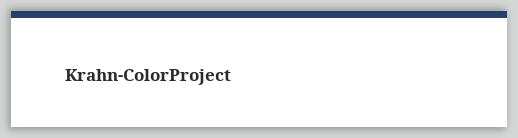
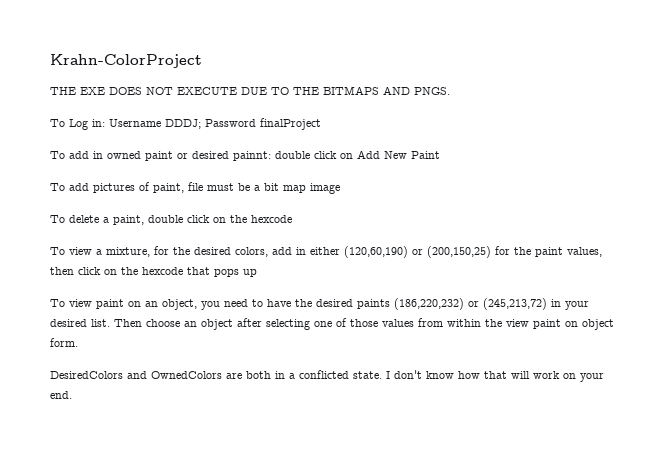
(231, 77) none -> [50,86,450,95] [50,118,321,130] [50,150,440,161] [50,182,340,194] [50,215,292,225] [50,246,602,258] [50,267,257,277] [50,298,589,310] [50,318,614,330] [50,338,78,347] [50,370,604,382] [50,391,72,399] // THE EXE DOES NOT EXECUTE DUE TO THE BITMAPS AND PNGS. // To Log in: Username DDDJ; Password finalProject // To add in owned paint or desired painnt: double click on Add New Paint // To add pictures of paint, file must be a bit map image // To delete a paint, double click on the hexcode // To view a mixture, for the desired colors, add in either (120,60,190) or (200,150,25) for the paint values, then click on the hexcode that pops up // To view paint on an object, you need to have the desired paints (186,220,232) or (245,213,72) in your desired list. Then choose an object after selecting one of those values from within the view paint on object form. // DesiredColors and OwnedColors are both in a conflicted state. I don't know how that will work on your end.

